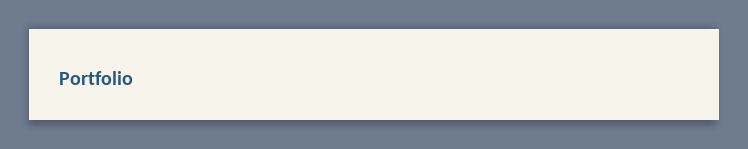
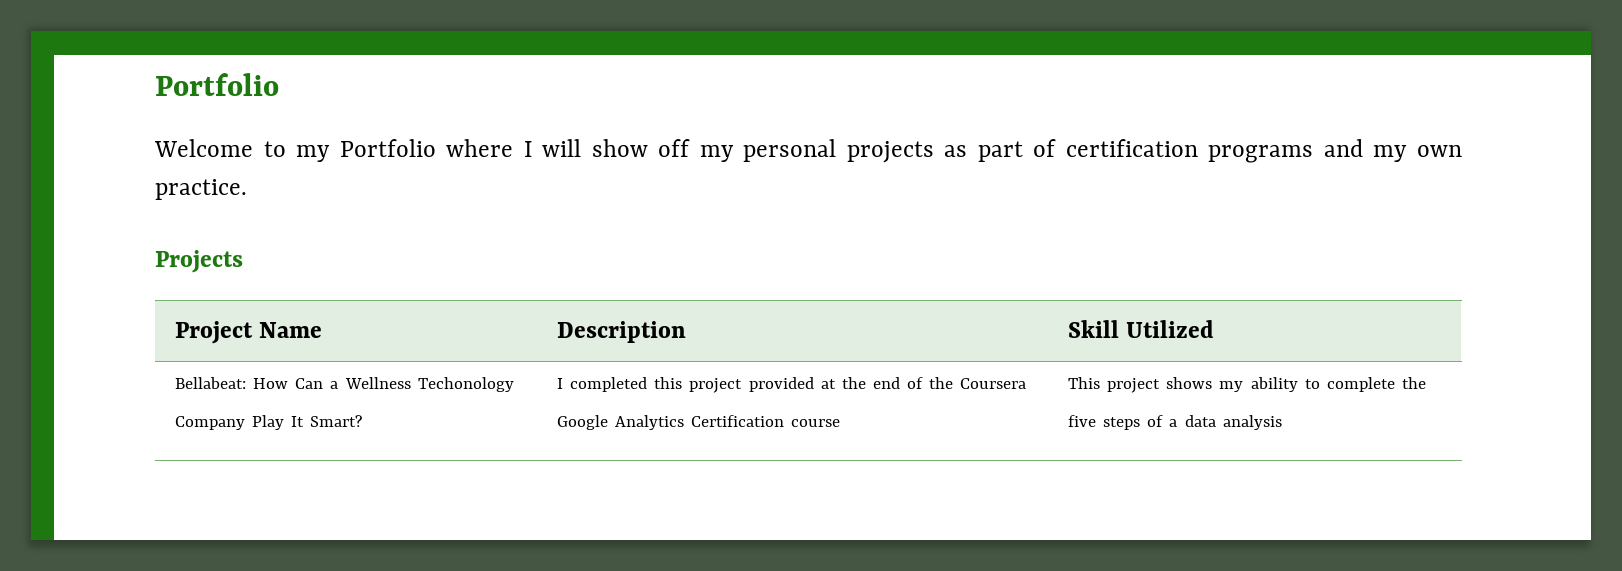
[59,71,133,85] Portfolio -> [155,73,279,96] [154,139,1462,163] [155,179,247,200] [155,250,243,273] [174,321,323,344] [556,321,686,343] [1067,320,1215,338] [174,377,514,392] [174,415,363,430] [556,377,1027,393] [556,415,841,430] [1067,377,1426,393] [1067,415,1282,430] Portfolio // Welcome to my Portfolio where I will show off my personal projects as part of certification programs and my own practice. // Projects // Project Name | Description | Skill Utilized // Bellabeat: How Can a Wellness Techonology Company Play It Smart? | I completed this project provided at the end of the Coursera Google Analytics Certification course | This project shows my ability to complete the five steps of a data analysis

